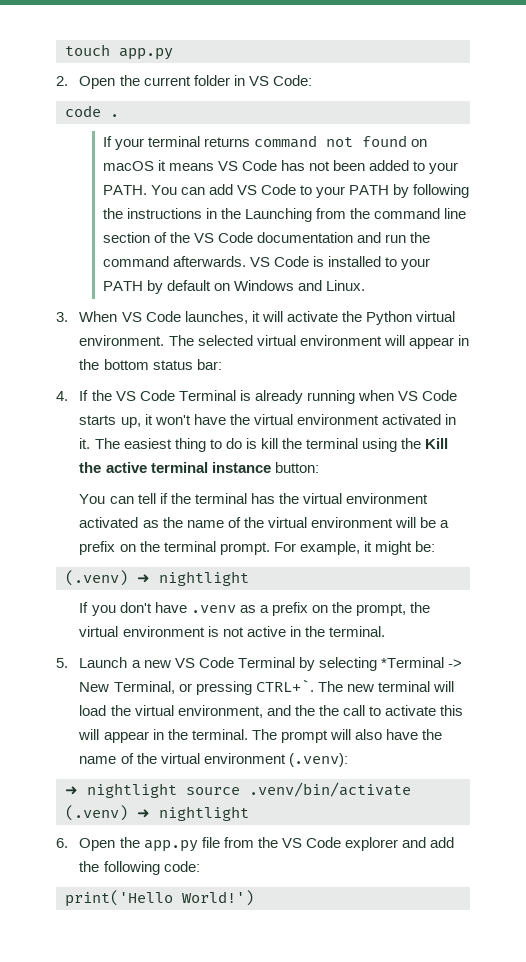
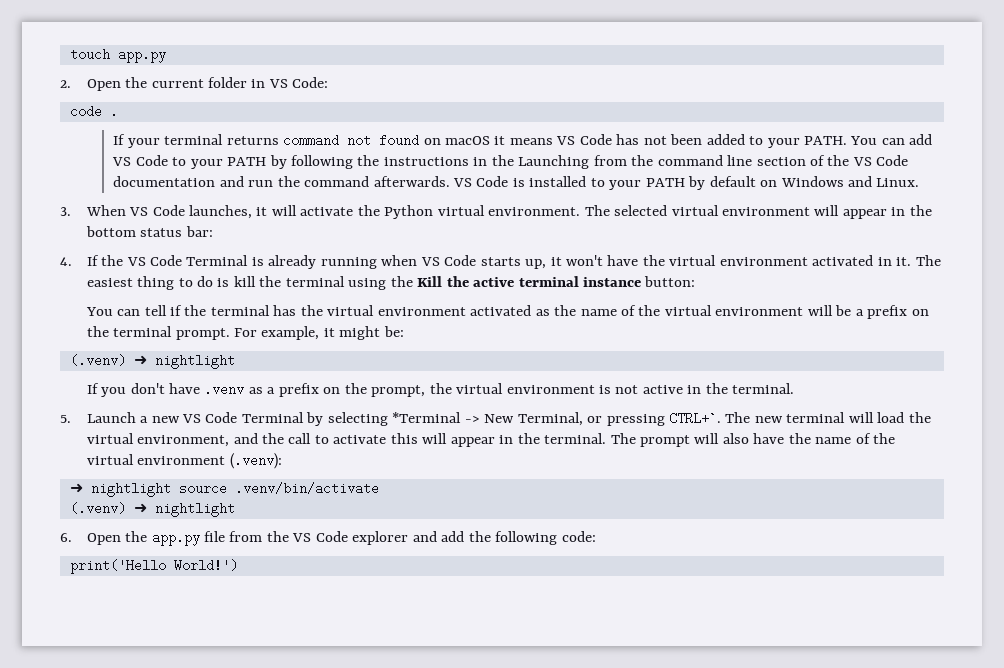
[318,705,339,716] the -> (284, 438) none

